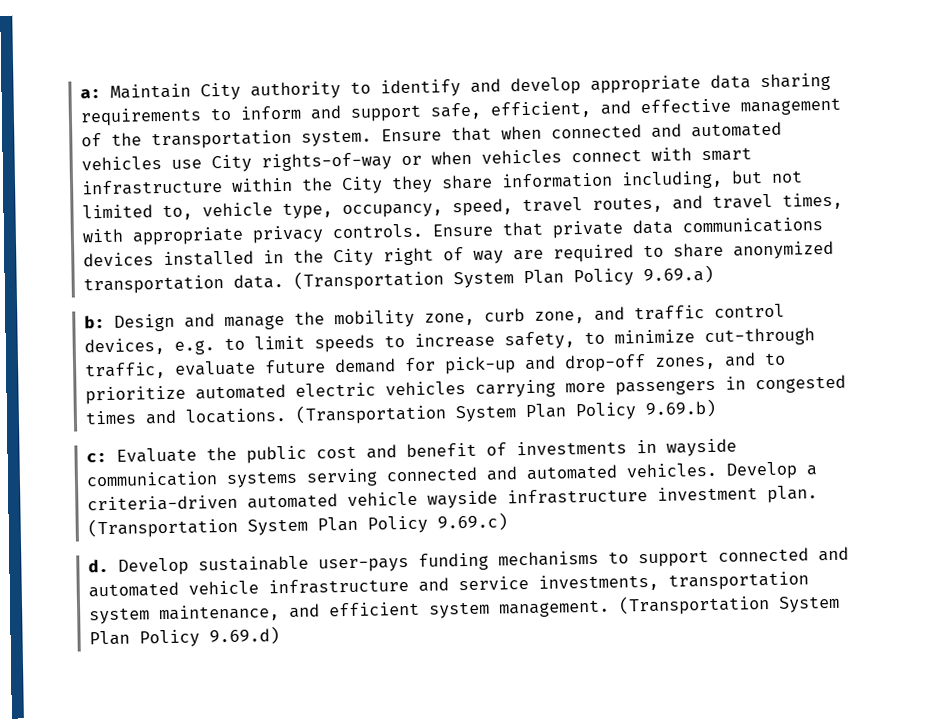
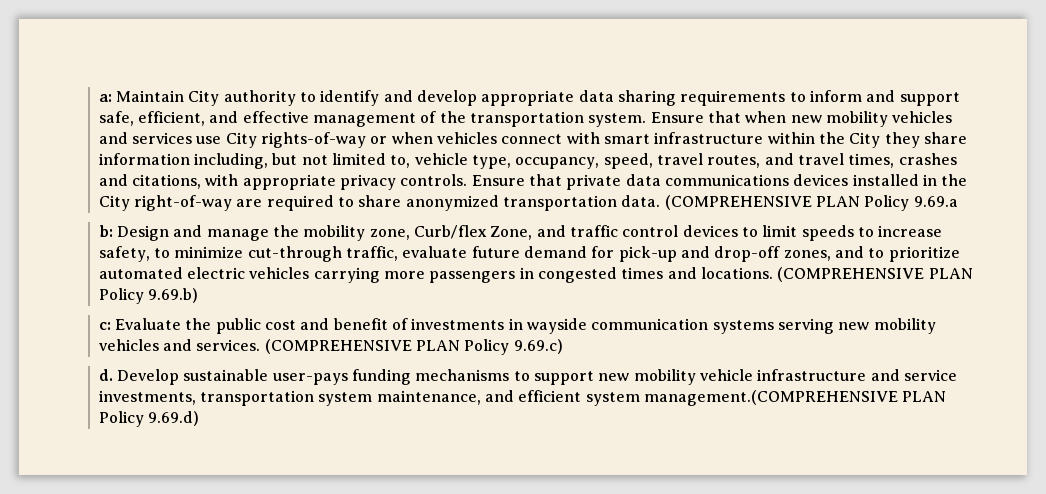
[550,121,782,139] [80,156,162,171] connected and automated vehicles -> [790,111,953,127] [98,132,193,144] new mobility vehicles and services
(843, 201) none -> [898,153,957,165] [98,174,202,189] crashes and citations,
[382,247,504,266] right of way -> [134,195,233,211] right-of-way
[292,264,714,291] (Transportation System Plan Policy 9.69.a) -> [664,195,958,211] (COMPREHENSIVE PLAN Policy 9.69.a
[483,308,585,324] curb zone, -> [414,225,533,240] Curb/flex Zone,
[83,338,215,356] devices, e.g. -> [682,225,738,237] devices
[294,403,566,425] (Transportation System Plan -> [777,267,973,282] (COMPREHENSIVE PLAN
[385,461,817,482] [86,485,818,512] [86,516,358,539] connected and automated vehicles. Develop a criteria-driven automated vehicle wayside infrastructure investment plan. (Transportation System Plan -> [838,318,936,334] [98,339,461,354] new mobility vehicles and services. (COMPREHENSIVE PLAN
[717,546,849,562] [87,581,179,598] connected and automated -> [598,369,696,385] new mobility
[498,594,840,618] [88,630,130,646] management. (Transportation System Plan -> [644,390,947,406] management.(COMPREHENSIVE PLAN

